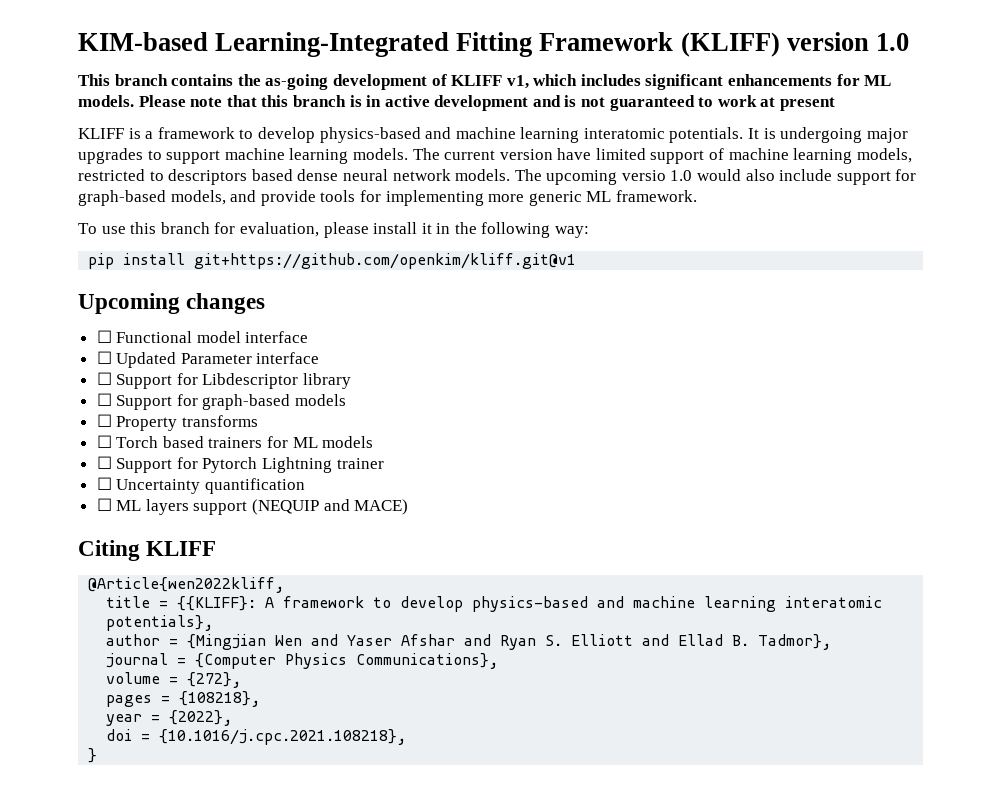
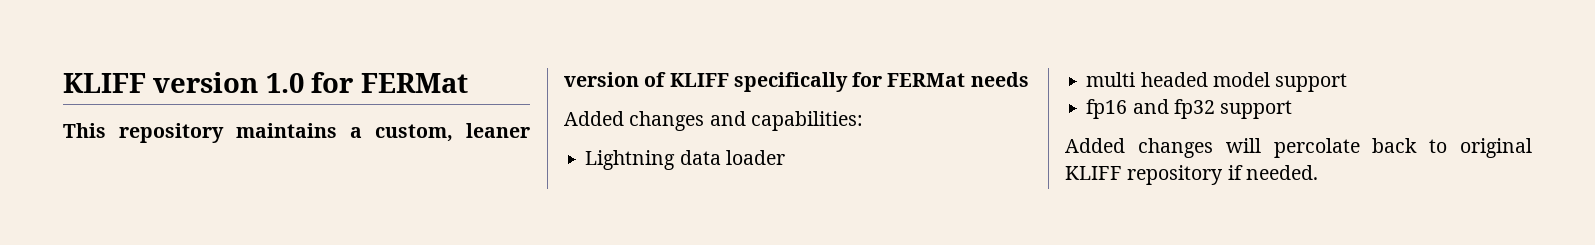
[78,32,780,57] KIM-based Learning-Integrated Fitting Framework (KLIFF) -> [63,73,146,93] KLIFF
(909, 42) none -> [311,72,468,93] for FERMat
[114,74,892,90] [78,95,836,111] [78,127,908,143] [78,148,912,164] [78,169,917,185] [78,190,697,206] [78,222,590,238] [88,253,577,269] [78,293,266,314] [96,330,309,343] [96,351,320,368] [96,372,352,389] [96,393,347,410] [96,414,258,431] [96,435,374,448] [96,456,384,473] [96,477,305,494] [96,498,409,515] [78,540,217,561] [88,577,285,593] [106,596,883,612] [106,615,214,631] [106,634,832,650] [106,653,499,669] [106,672,242,688] [106,691,261,707] [106,710,233,726] [106,729,407,745] [88,748,98,763] branch contains the as-going development of KLIFF v1, which includes significant enhancements for ML models. Please note that this branch is in active development and is not guaranteed to work at present // KLIFF is a framework to develop physics-based and machine learning interatomic potentials. It is undergoing major upgrades to support machine learning models. The current version have limited support of machine learning models, restricted to descriptors based dense neural network models. The upcoming versio 1.0 would also include support for graph-based models, and provide tools for implementing more generic ML framework. // To use this branch for evaluation, please install it in the following way: // pip install git+https://github.com/openkim/kliff.git@v1 // Upcoming changes // ☐ Functional model interface // ☐ Updated Parameter interface // ☐ Support for Libdescriptor library // ☐ Support for graph-based models // ☐ Property transforms // ☐ Torch based trainers for ML models // ☐ Support for Pytorch Lightning trainer // ☐ Uncertainty quantification // ☐ ML layers support (NEQUIP and MACE) // Citing KLIFF // @Article{wen2022kliff, // title = {{KLIFF}: A framework to develop physics-based and machine learning interatomic potentials}, // author = {Mingjian Wen and Yaser Afshar and Ryan S. Elliott and Ellad B. Tadmor}, // journal = {Computer Physics Communications}, // volume = {272}, // pages = {108218}, // year = {2022}, // doi = {10.1016/j.cpc.2021.108218}, // } -> [119,123,530,143] [564,72,1029,92] [564,111,863,131] [585,150,785,170] [1086,72,1348,92] [1086,99,1293,119] [1065,138,1532,158] [1065,165,1318,185] repository maintains a custom, leaner version of KLIFF specifically for FERMat needs // Added changes and capabilities: // Lightning data loader // multi headed model support // fp16 and fp32 support // Added changes will percolate back to original KLIFF repository if needed.

